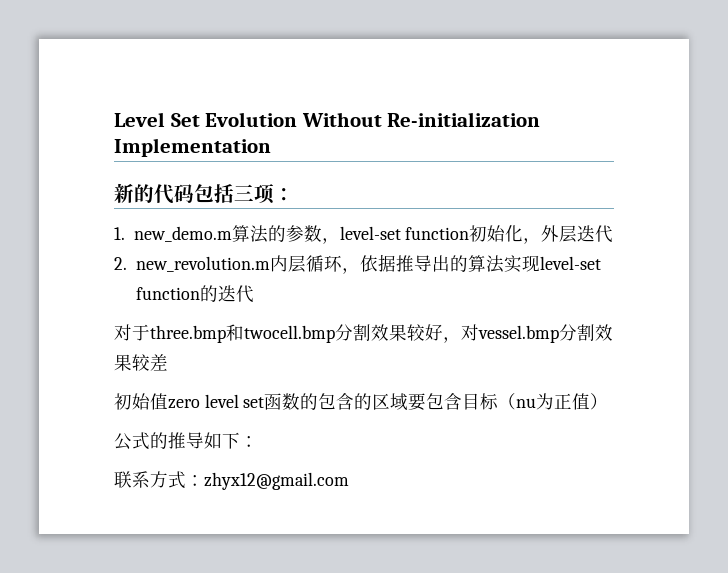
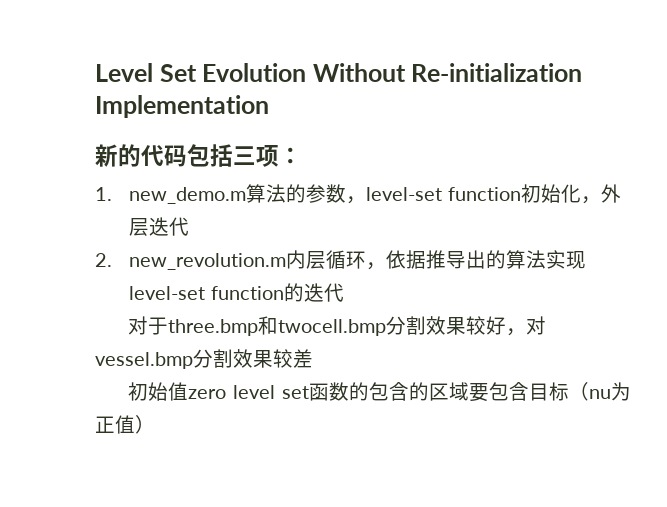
[114,432,258,450] [114,471,349,490] // 公式的推导如下： // 联系方式：zhyx12@gmail.com -> (155, 424) none

